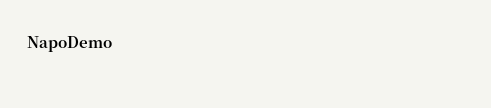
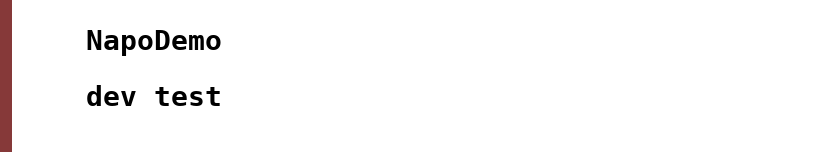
(112, 44) none -> [86,85,222,106] // dev test

